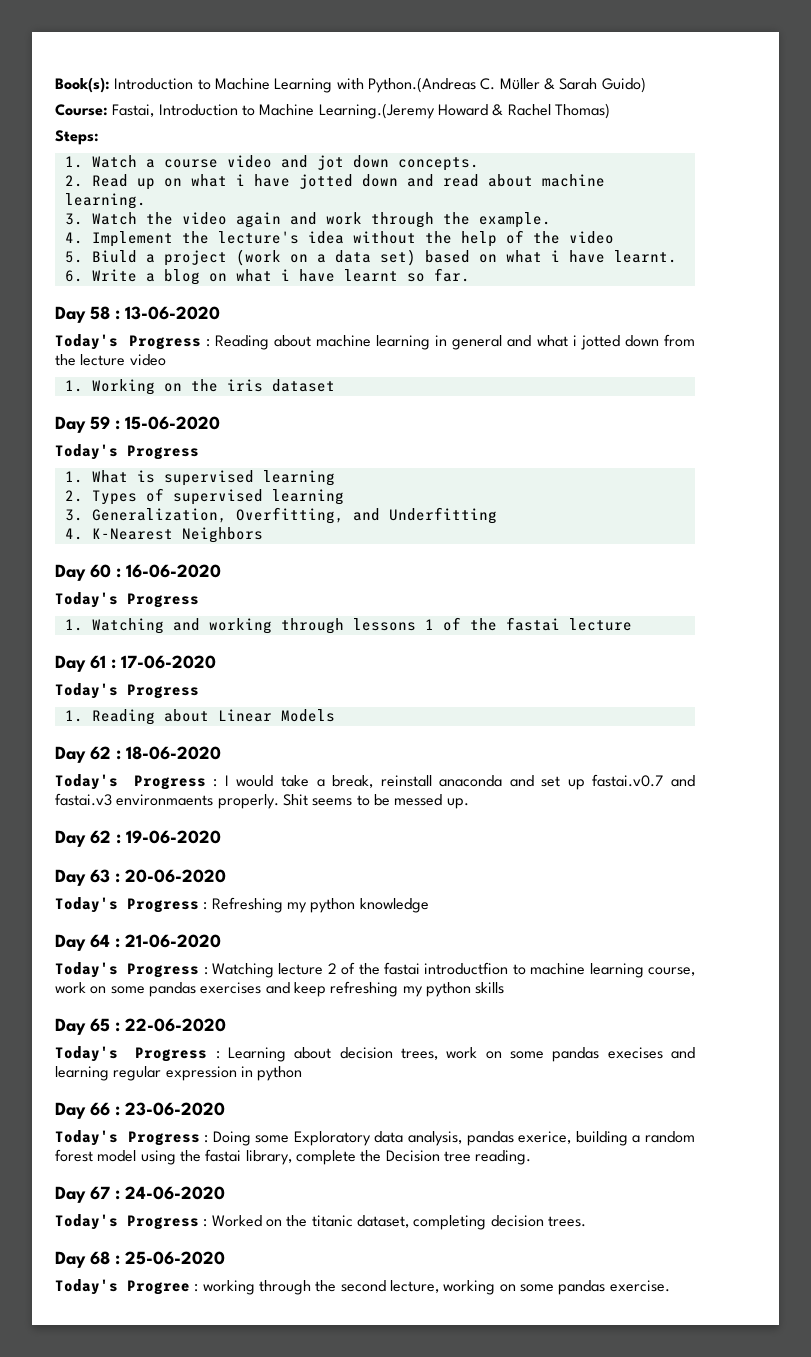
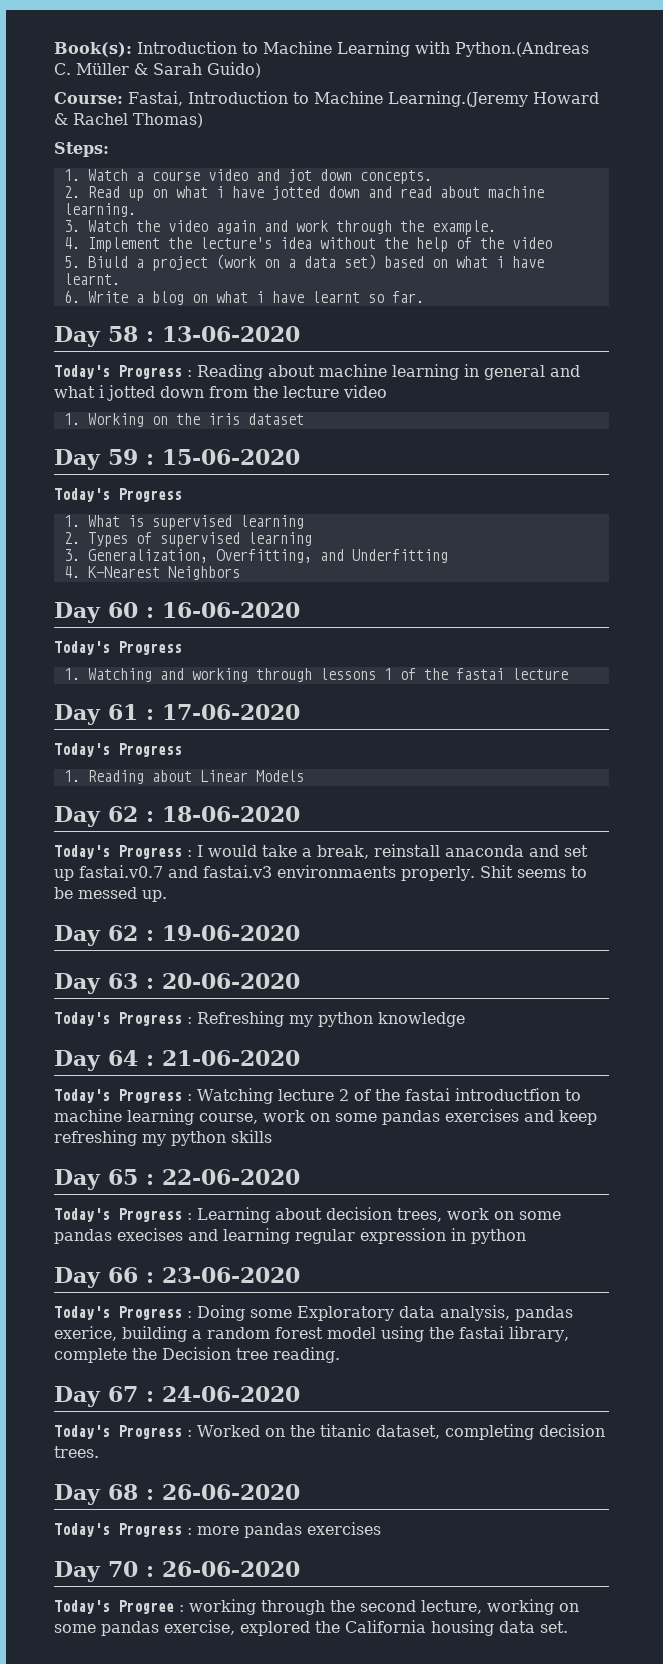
[125,1251,225,1265] 25-06-2020 -> [162,1484,300,1500] [54,1522,381,1538] [54,1561,300,1582] 26-06-2020 // Today's Progress : more pandas exercises // Day 70 : 26-06-2020
[609,1280,670,1292] exercise. -> [164,1620,568,1636] exercise, explored the California housing data set.

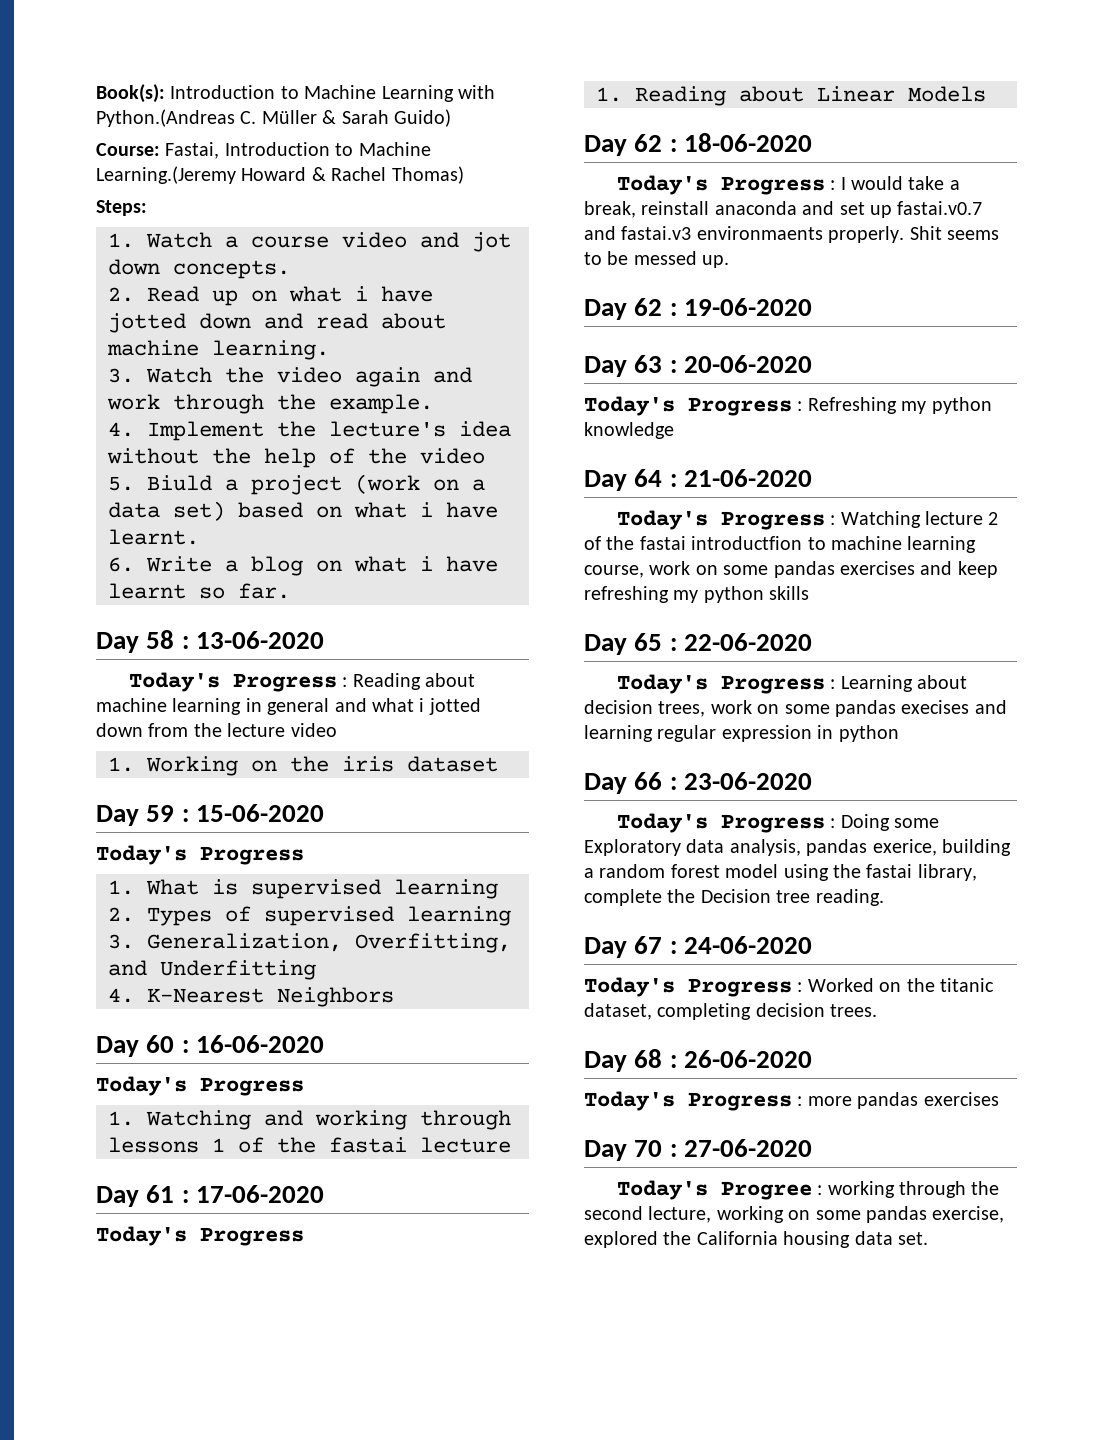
[162,1561,300,1577] 26-06-2020 -> [683,1139,812,1157] 27-06-2020

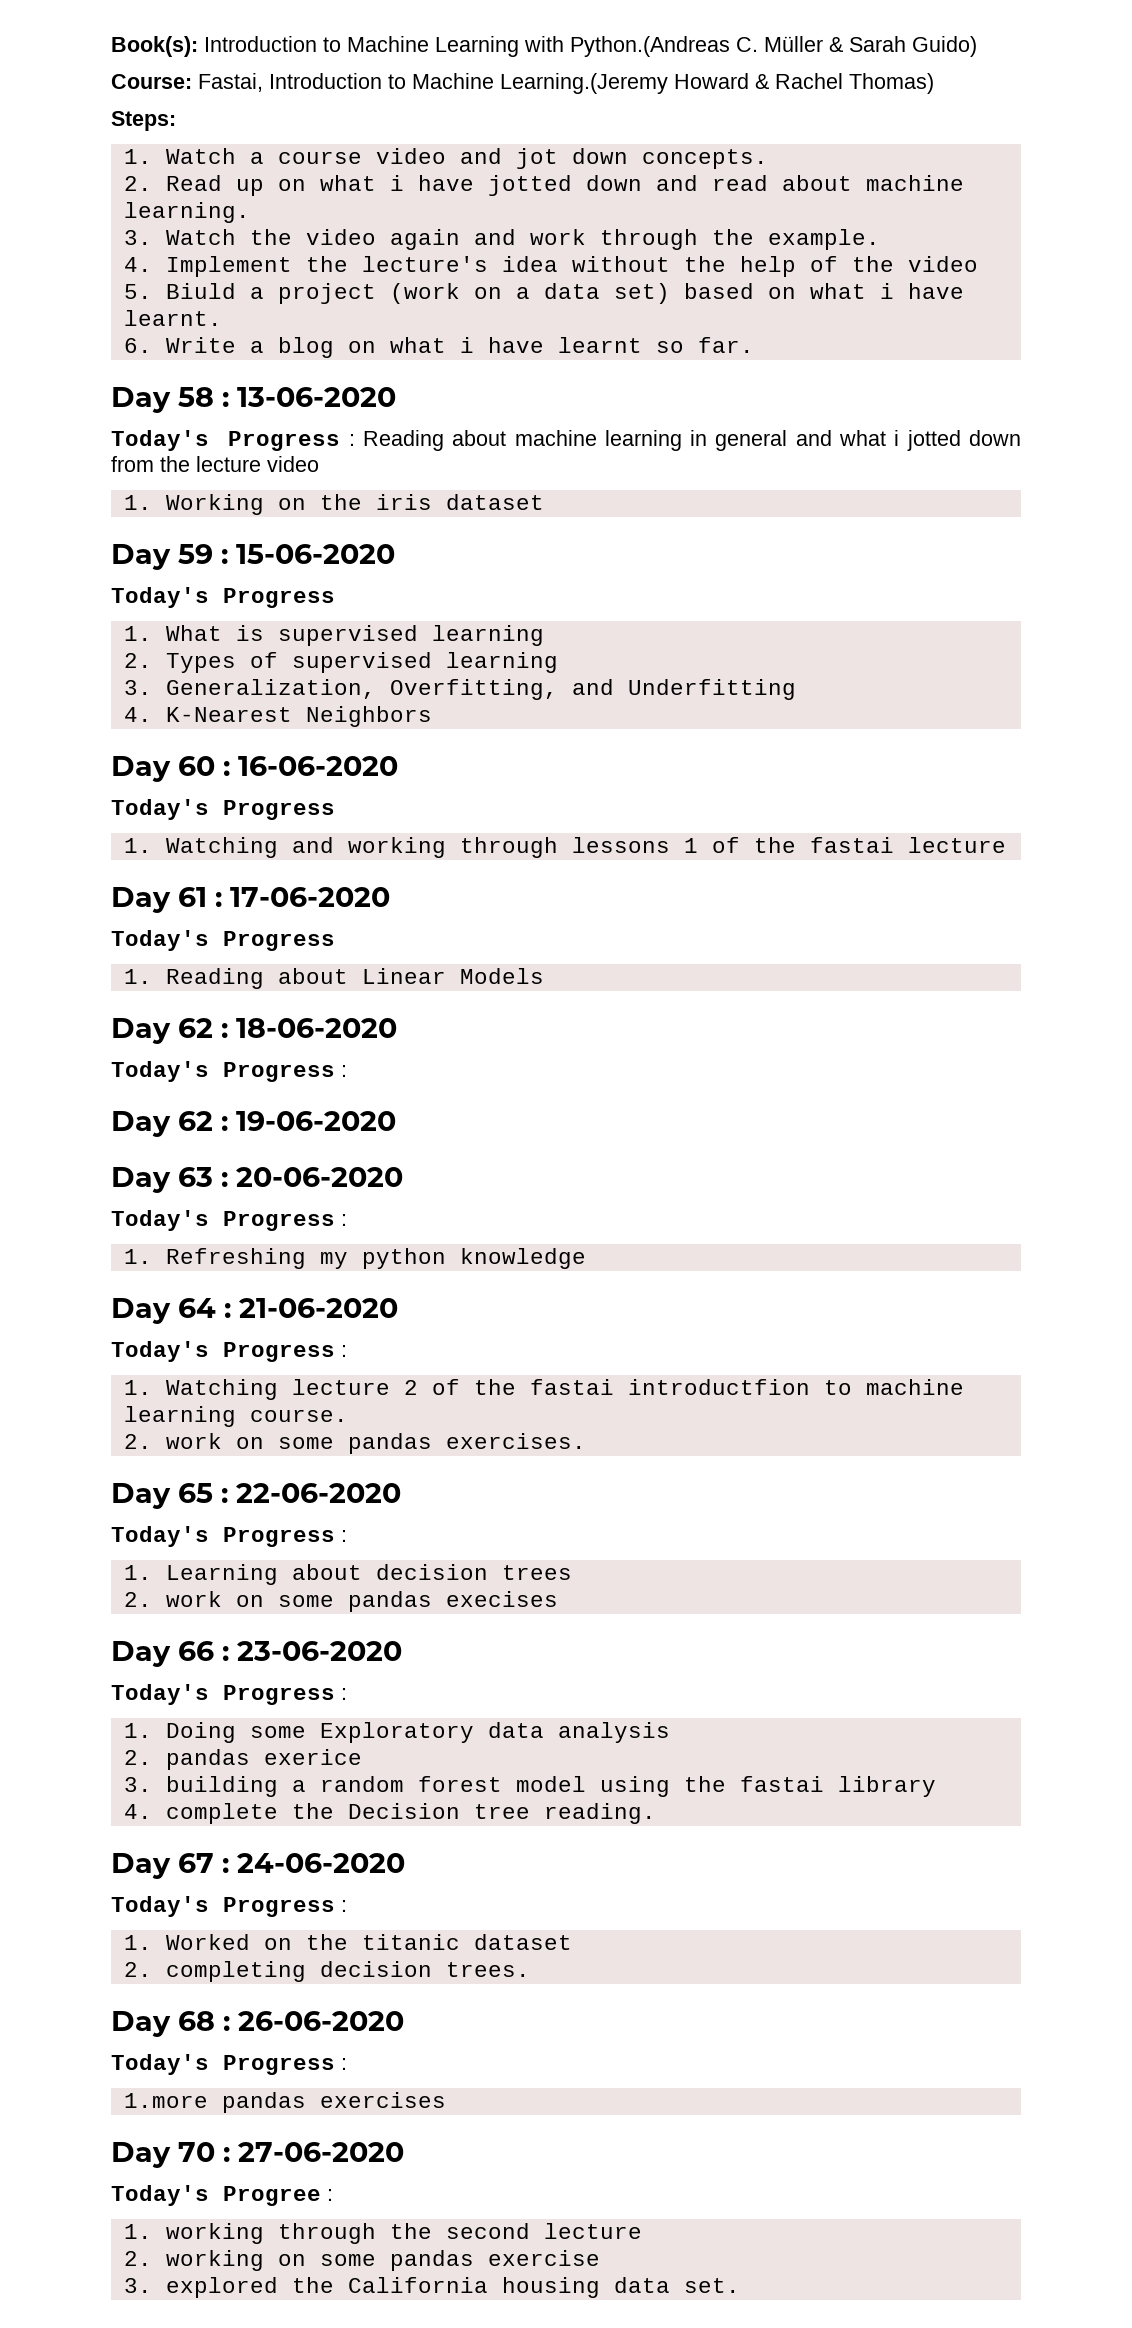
[840,176,960,190] [584,201,983,218] [584,226,999,243] [584,251,730,268] I would take a break, reinstall anaconda and set up fastai.v0.7 and fastai.v3 environmaents properly. Shit seems to be messed up. -> (347, 1071) none
(803, 406) none -> [123,1249,152,1264] // 1.
(836, 520) none -> [123,1380,152,1395] // 1.
[584,561,998,578] [584,586,810,603] course, work on some pandas exercises and keep refreshing my python skills -> [249,1409,348,1422] [123,1433,586,1454] course. // 2. work on some pandas exercises.
(836, 684) none -> [123,1565,152,1580] // 1.
[658,701,706,717] trees, -> [501,1565,572,1580] [123,1592,152,1607] trees // 2.
[974,700,1007,714] [584,725,899,742] and learning regular expression in python -> (558, 1599) none
(836, 823) none -> [123,1723,152,1738] // 1.
[729,839,937,856] analysis, pandas exerice, -> [557,1722,670,1743] [123,1749,362,1770] [123,1777,152,1792] analysis // 2. pandas exerice // 3.
[917,864,977,881] library, -> [837,1776,936,1797] [123,1804,152,1819] library // 4.
(803, 987) none -> [123,1935,152,1950] // 1.
[584,1003,652,1020] dataset, -> [473,1934,572,1950] [123,1962,152,1977] dataset // 2.
[807,1096,852,1106] more -> [123,2093,208,2108] // 1.more
(823, 1190) none -> [123,2224,152,2239] // 1.
[648,1206,712,1223] lecture, -> [543,2223,642,2239] [123,2251,152,2266] lecture // 2.
[932,1206,1005,1223] exercise, -> [487,2250,600,2266] [123,2278,152,2293] exercise // 3.

